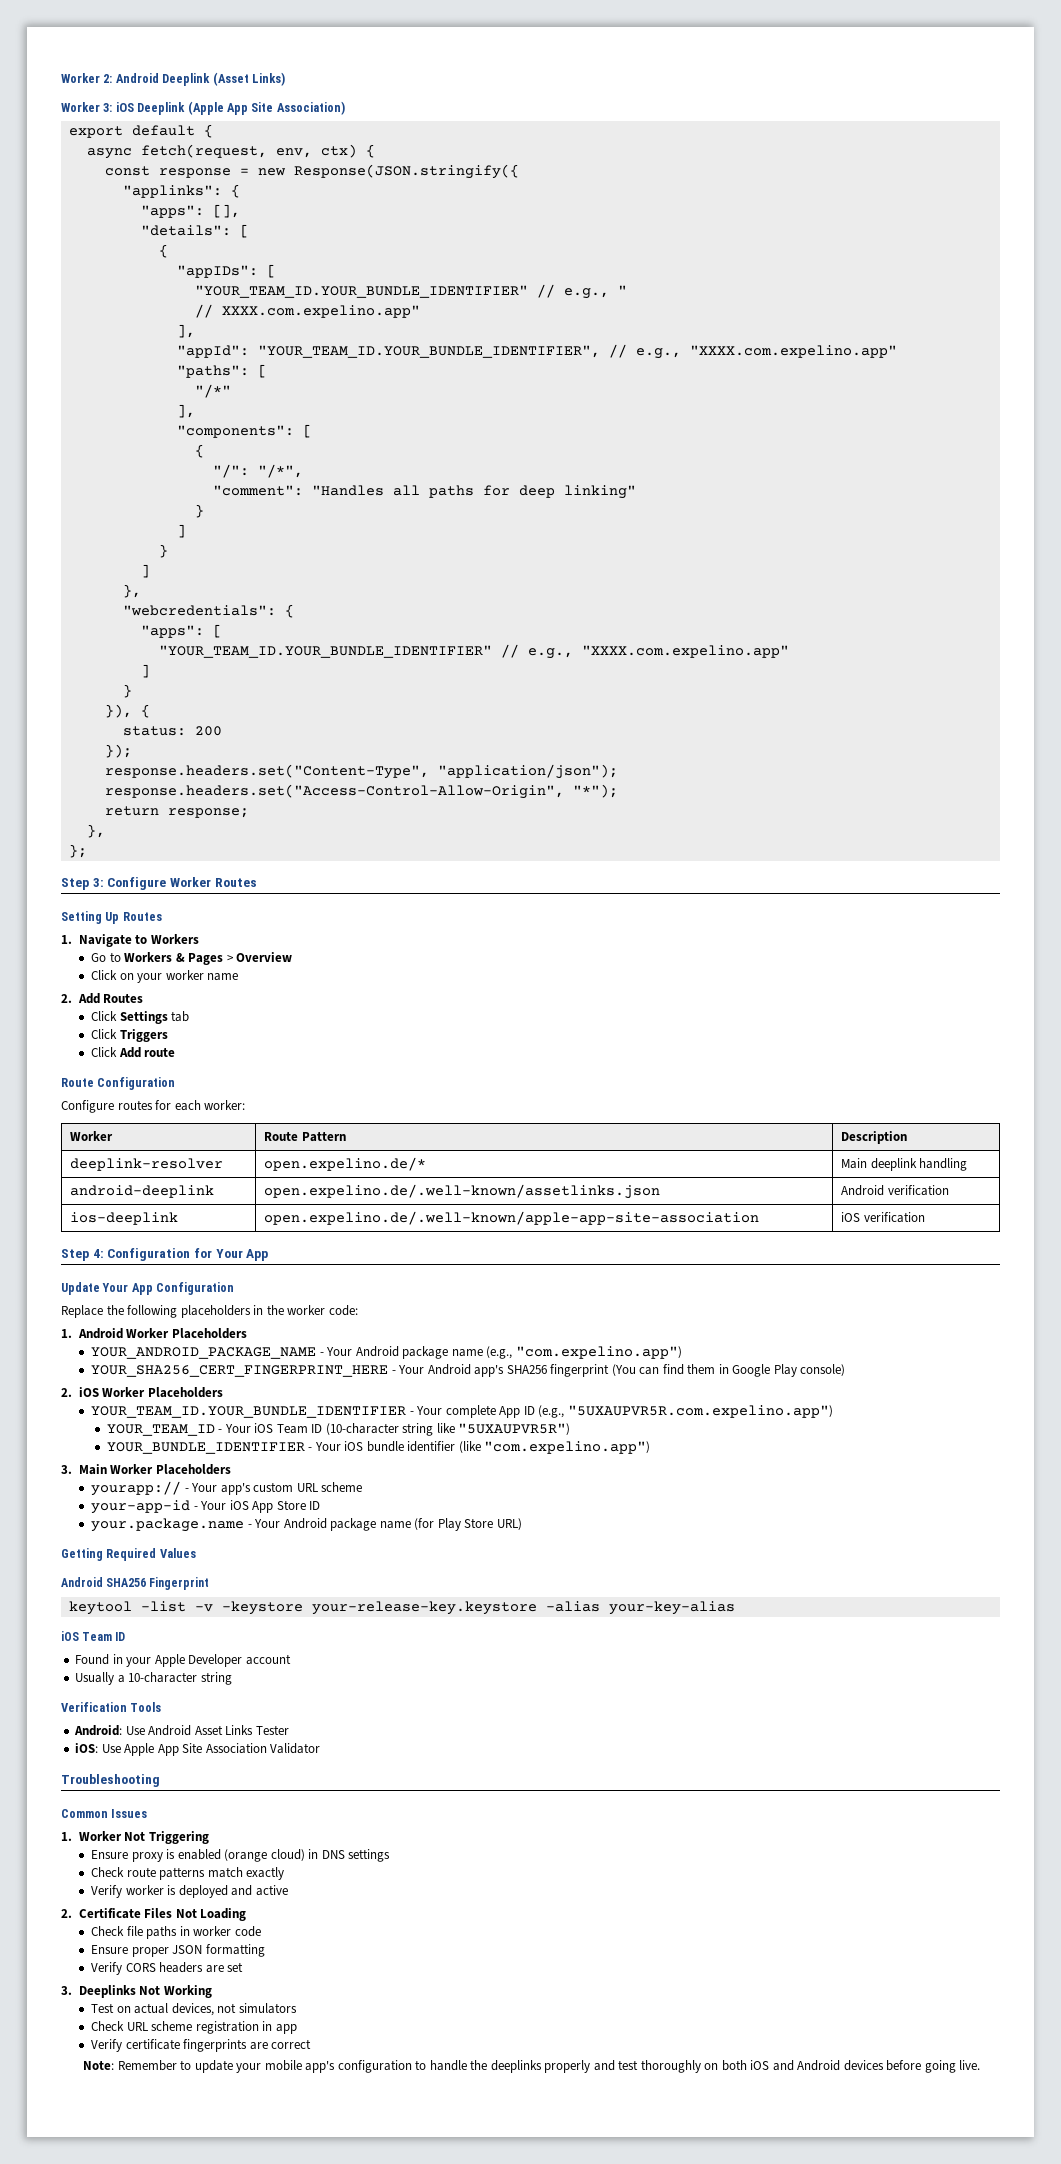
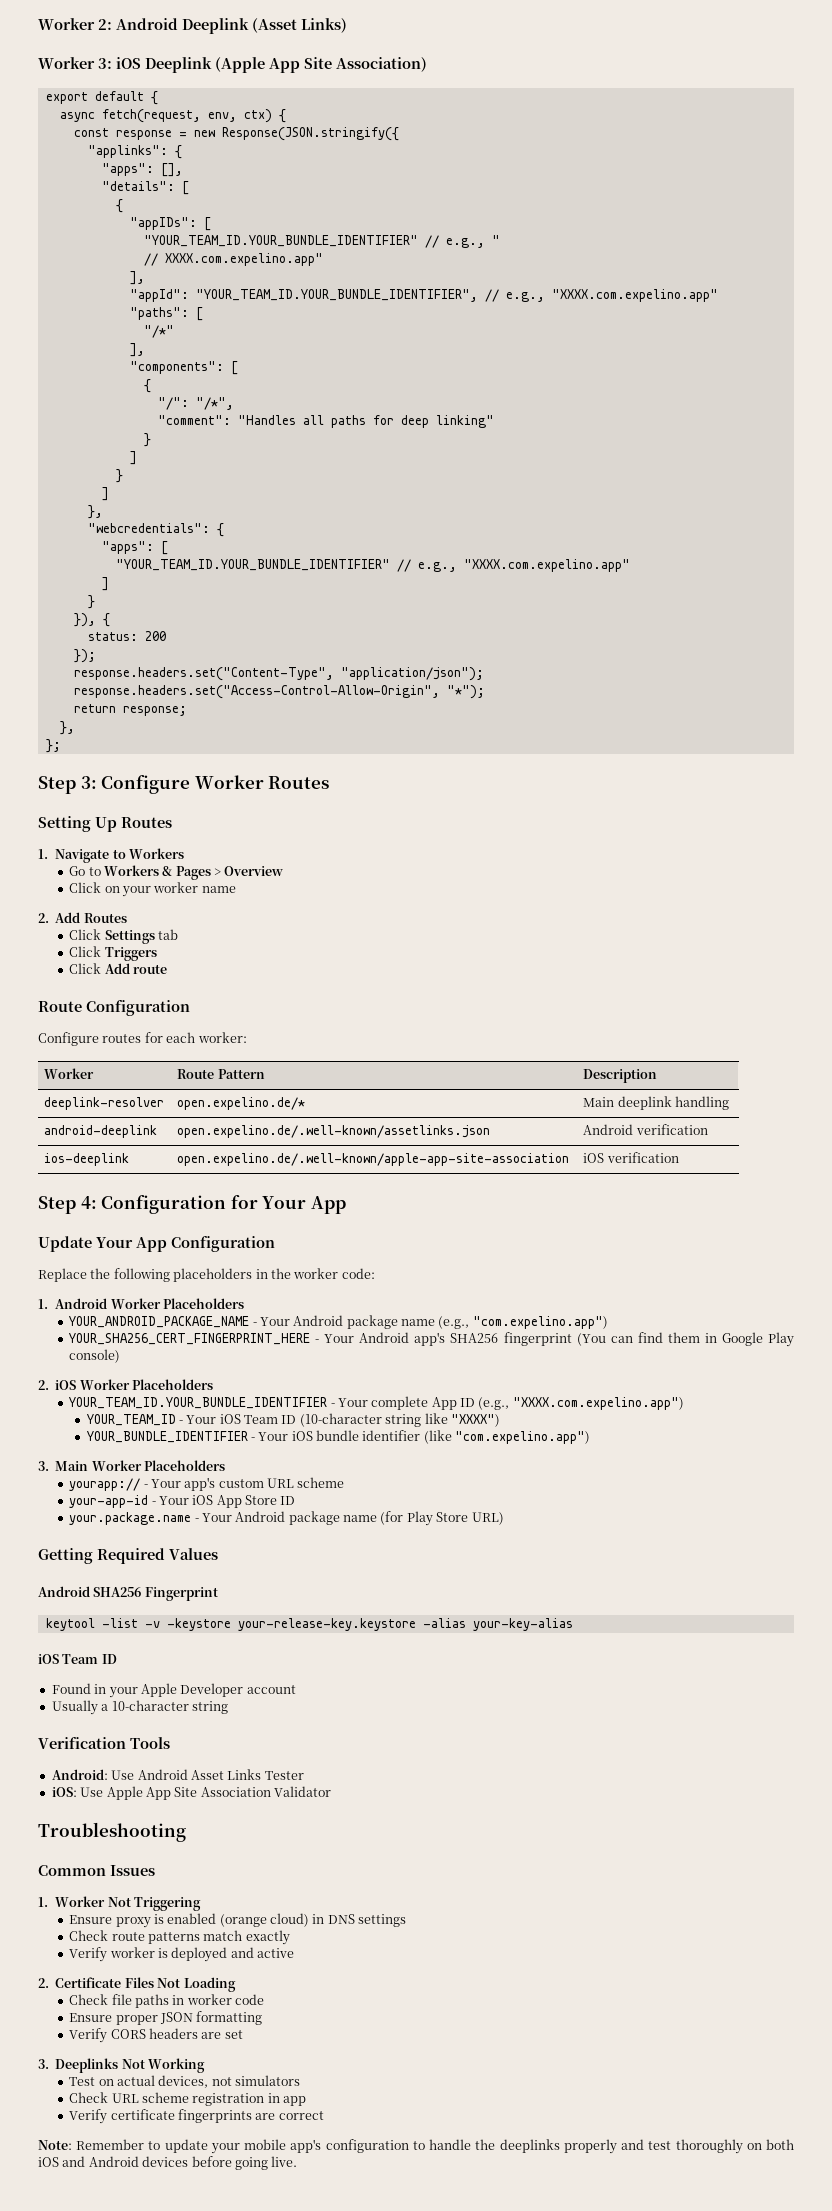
[567,1405,833,1418] "5UXAUPVR5R.com.expelino.app") -> [512,1397,684,1410] "XXXX.com.expelino.app")
[458,1423,571,1435] "5UXAUPVR5R") -> [450,1414,500,1427] "XXXX")

